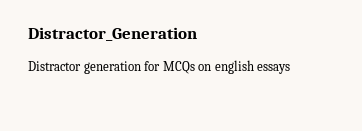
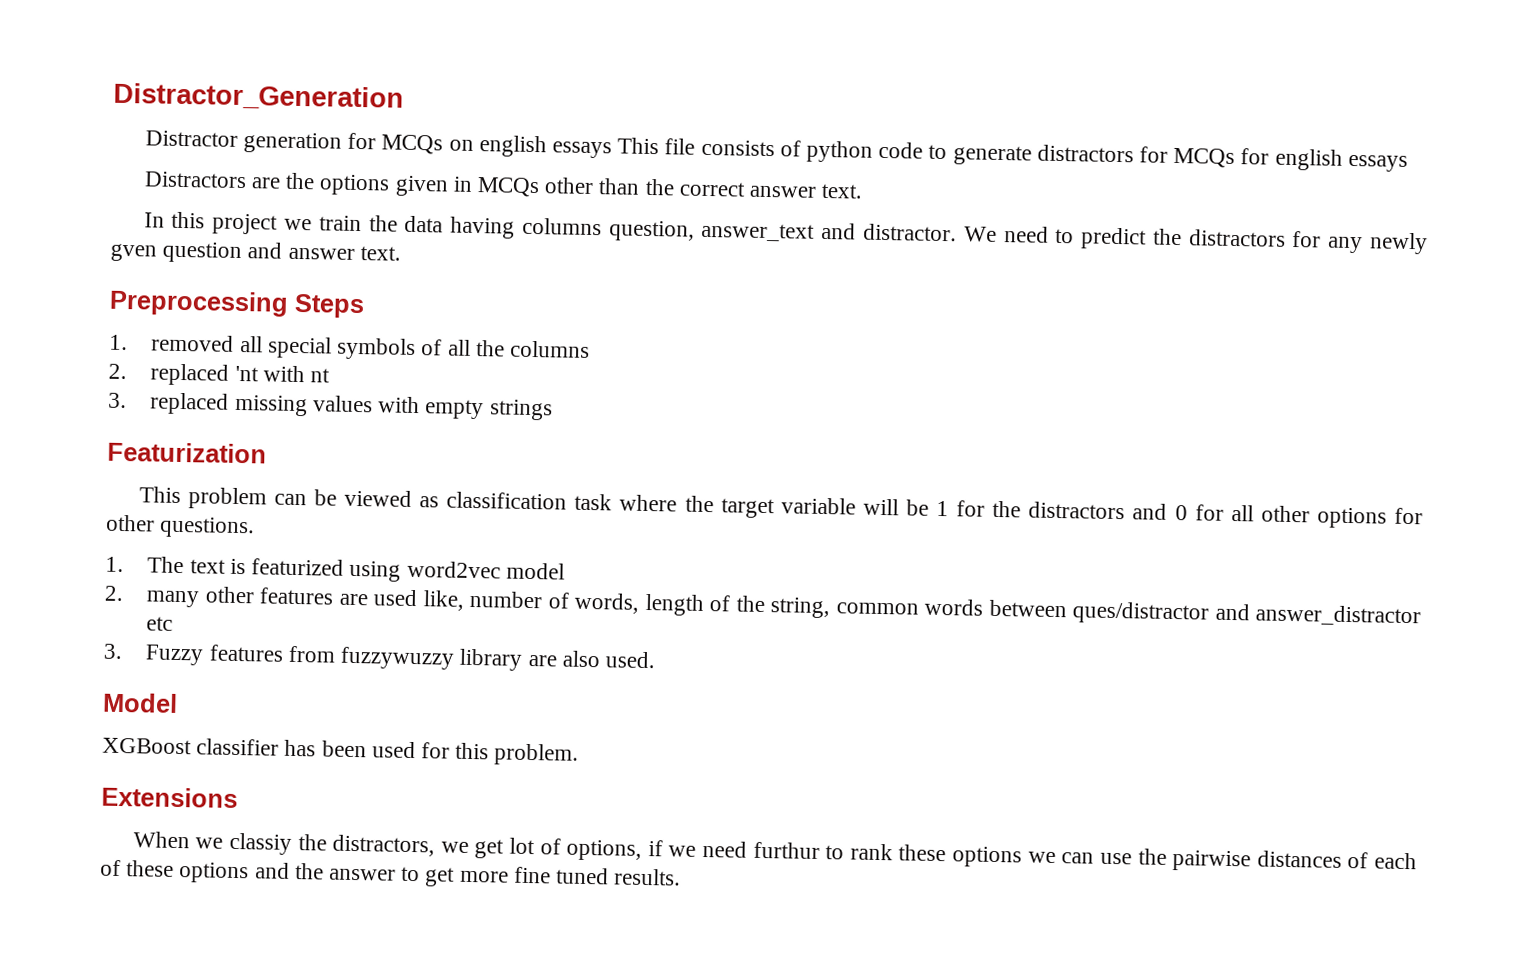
(291, 69) none -> [617,137,1408,172] [143,171,864,199] [143,211,1428,255] [110,241,401,264] [109,289,365,319] [109,334,590,361] [108,363,331,386] [108,392,553,421] [107,441,267,464] [138,486,1423,529] [106,514,256,539] [105,556,565,582] [104,585,1421,627] [146,616,174,631] [103,643,656,671] [102,692,178,713] [102,737,580,766] [101,786,238,809] [132,831,1418,872] [100,859,682,887] This file consists of python code to generate distractors for MCQs for english essays // Distractors are the options given in MCQs other than the correct answer text. // In this project we train the data having columns question, answer_text and distractor. We need to predict the distractors for any newly gven question and answer text. // Preprocessing Steps // 1. removed all special symbols of all the columns // 2. replaced 'nt with nt // 3. replaced missing values with empty strings // Featurization // This problem can be viewed as classification task where the target variable will be 1 for the distractors and 0 for all other options for other questions. // 1. The text is featurized using word2vec model // 2. many other features are used like, number of words, length of the string, common words between ques/distractor and answer_distractor etc // 3. Fuzzy features from fuzzywuzzy library are also used. // Model // XGBoost classifier has been used for this problem. // Extensions // When we classiy the distractors, we get lot of options, if we need furthur to rank these options we can use the pairwise distances of each of these options and the answer to get more fine tuned results.

